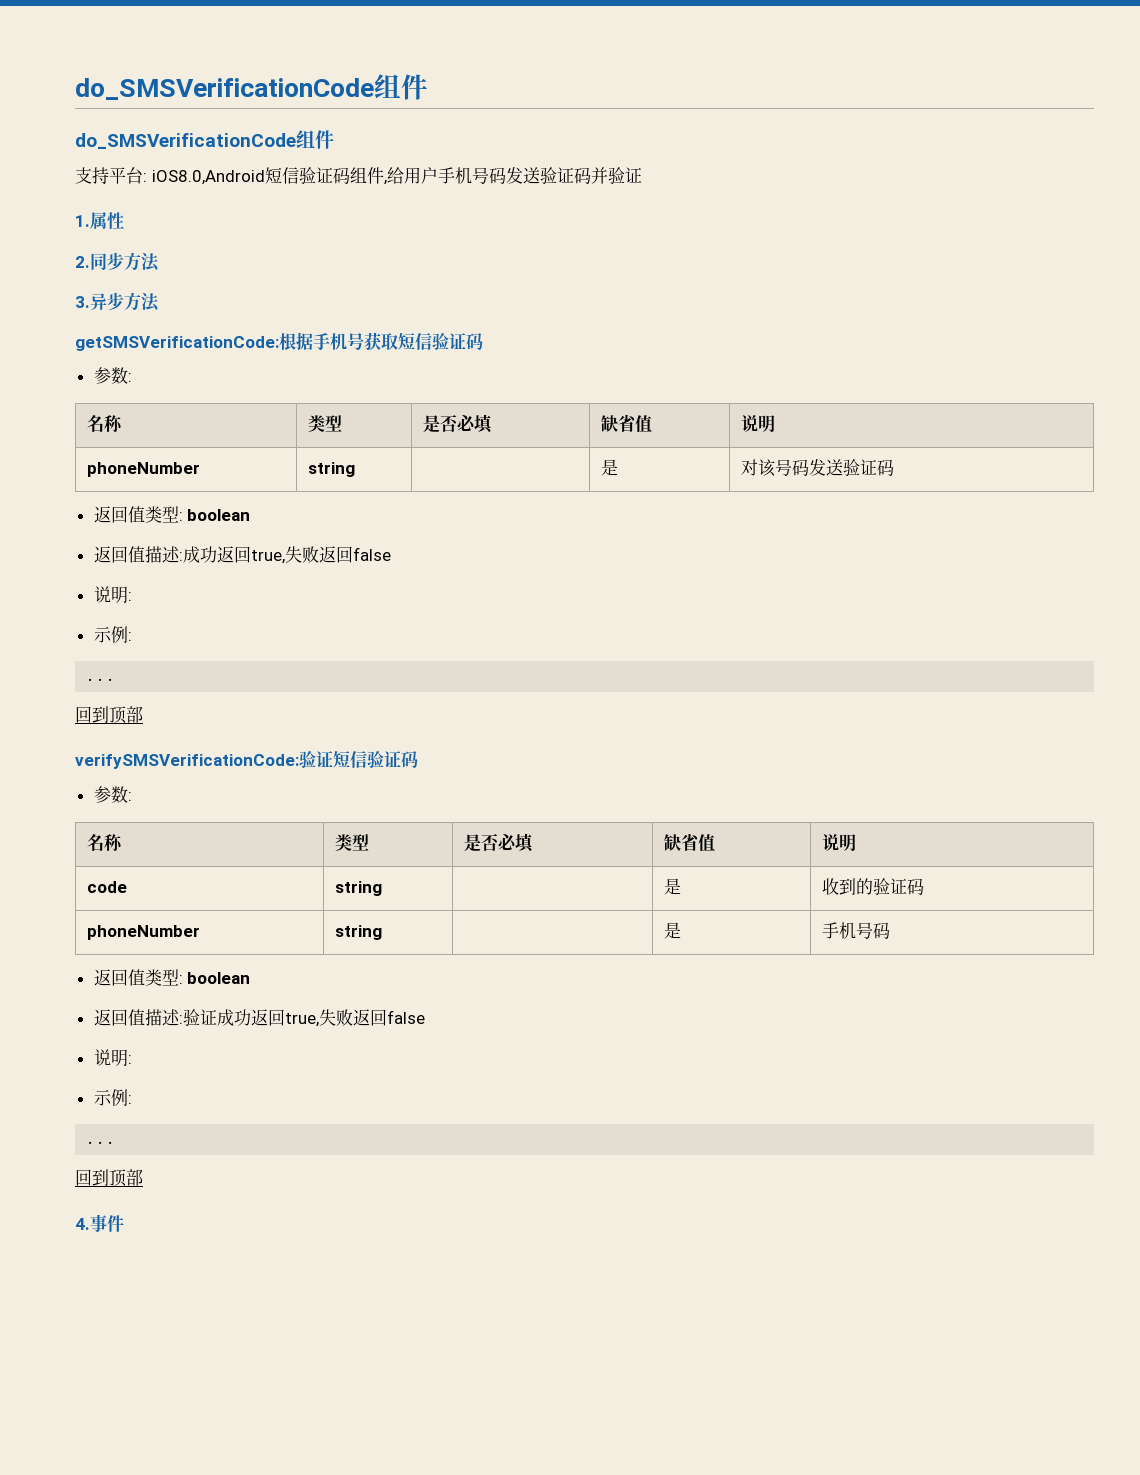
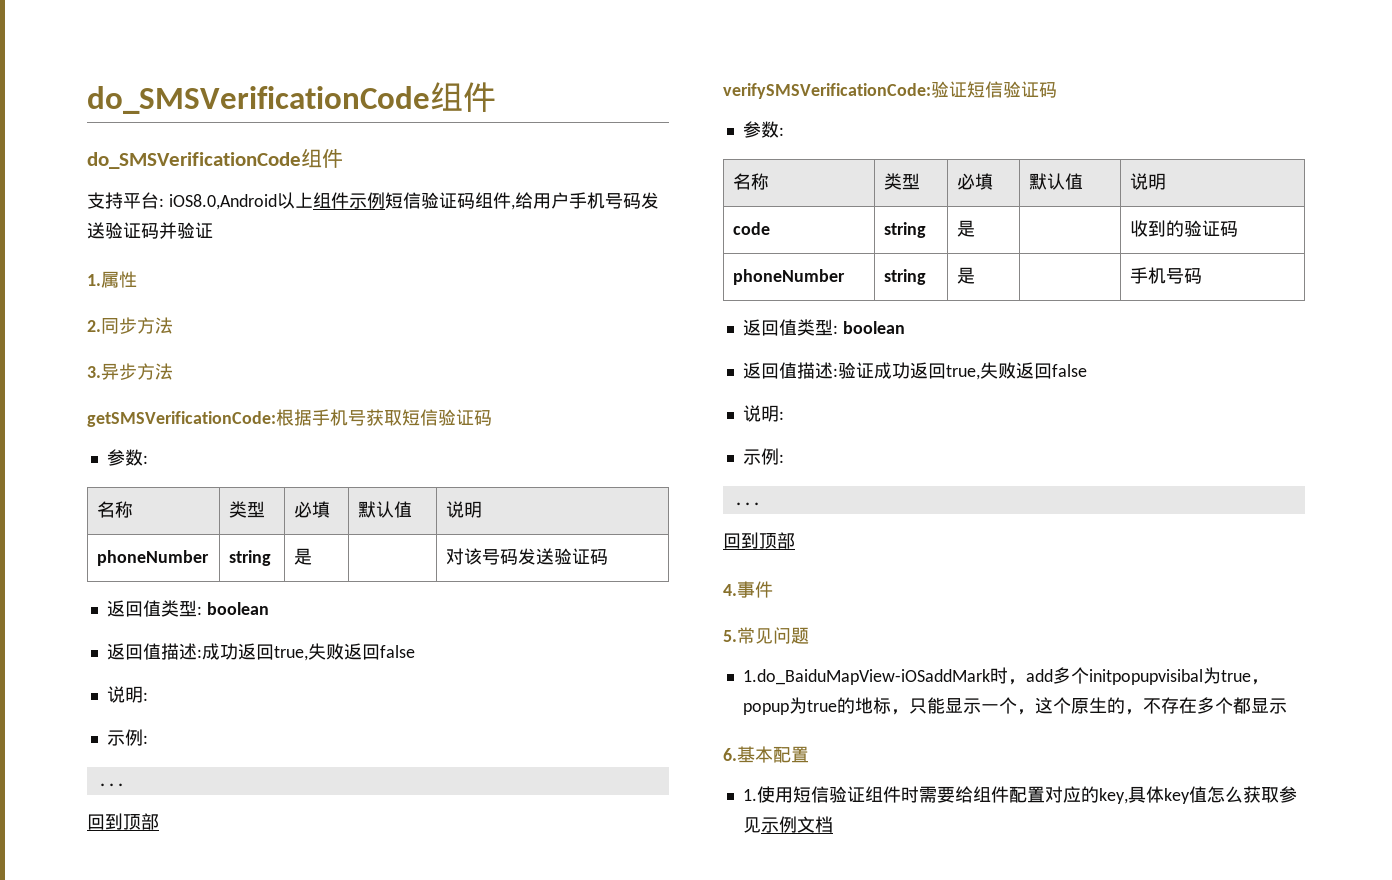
(265, 177) none -> [276,192,385,209] 以上组件示例
[422,414,494,434] [600,414,636,432] 是否必填 | 缺省 -> [294,501,331,518] [358,501,395,518] 必填 | 默认
[600,459,618,476] | 是 -> [294,548,313,565] 是 |
[463,833,535,853] [663,833,699,851] 是否必填 | 缺省 -> [957,173,994,190] [1029,173,1066,190] 必填 | 默认
[663,878,681,895] | 是 -> [957,220,976,237] 是 |
[663,922,681,939] | 是 -> [957,267,976,284] 是 |
(124, 1223) none -> [723,627,809,644] [742,667,1269,685] [742,697,1287,715] [723,746,809,763] [742,786,1297,804] [742,816,833,833] // 5.常见问题 // 1.do_BaiduMapView-iOSaddMark时，add多个initpopupvisibal为true，popup为true的地标，只能显示一个，这个原生的，不存在多个都显示 // 6.基本配置 // 1.使用短信验证组件时需要给组件配置对应的key,具体key值怎么获取参见示例文档

